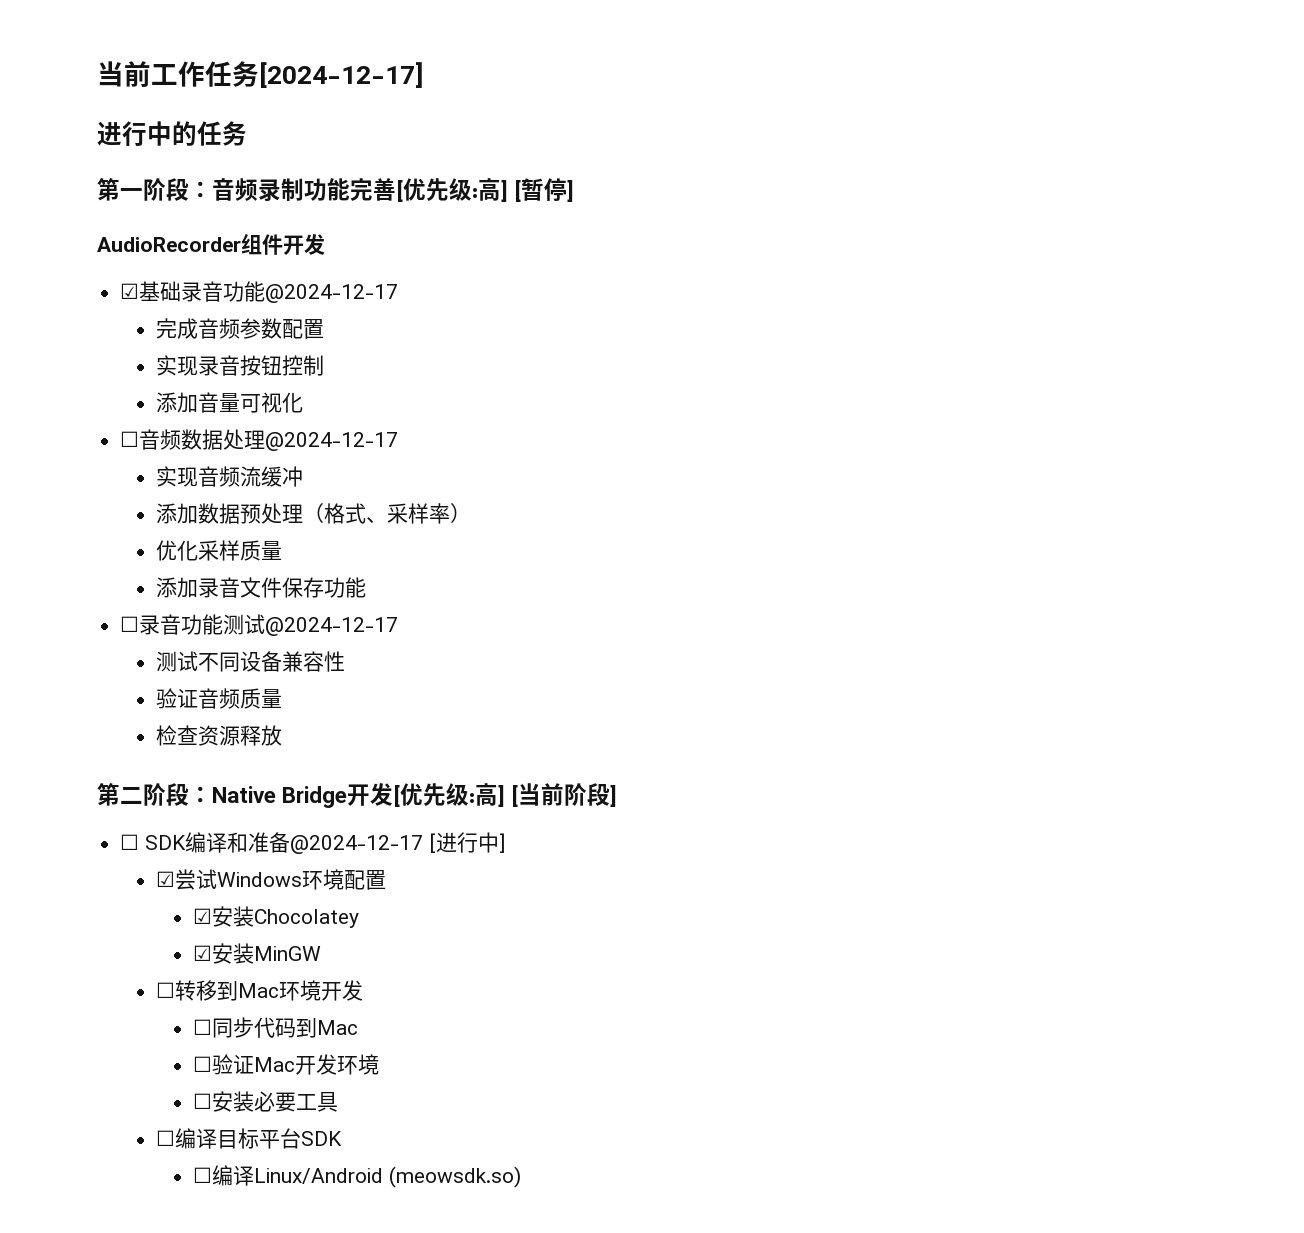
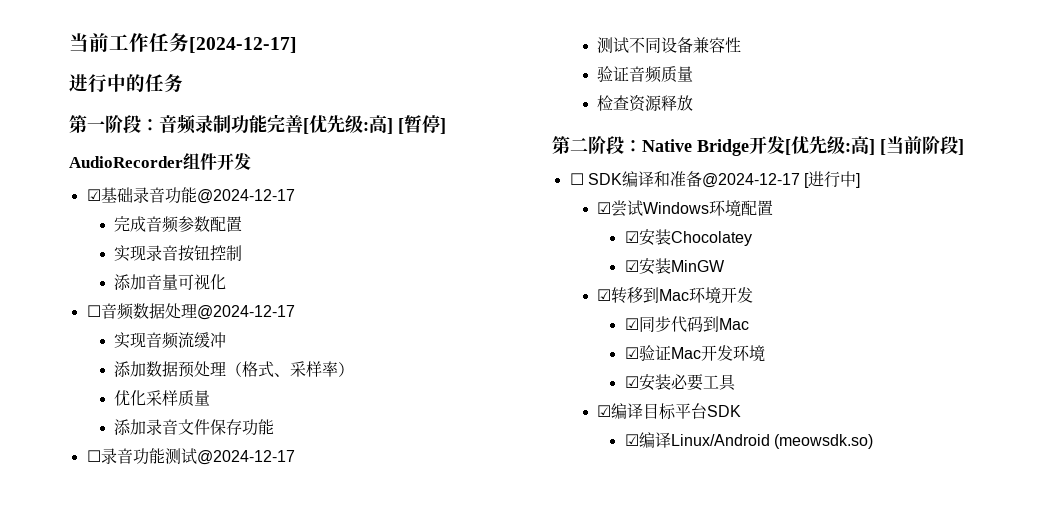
[156,982,176,998] ☐ -> [597,289,612,301] ☑
[192,1019,212,1035] ☐ -> [624,318,639,330] ☑
[192,1056,212,1072] ☐ -> [624,347,639,359] ☑
[192,1093,212,1109] ☐ -> [624,376,639,388] ☑
[156,1130,176,1146] ☐ -> [597,405,612,417] ☑
[192,1167,212,1183] ☐ -> [624,434,639,446] ☑

